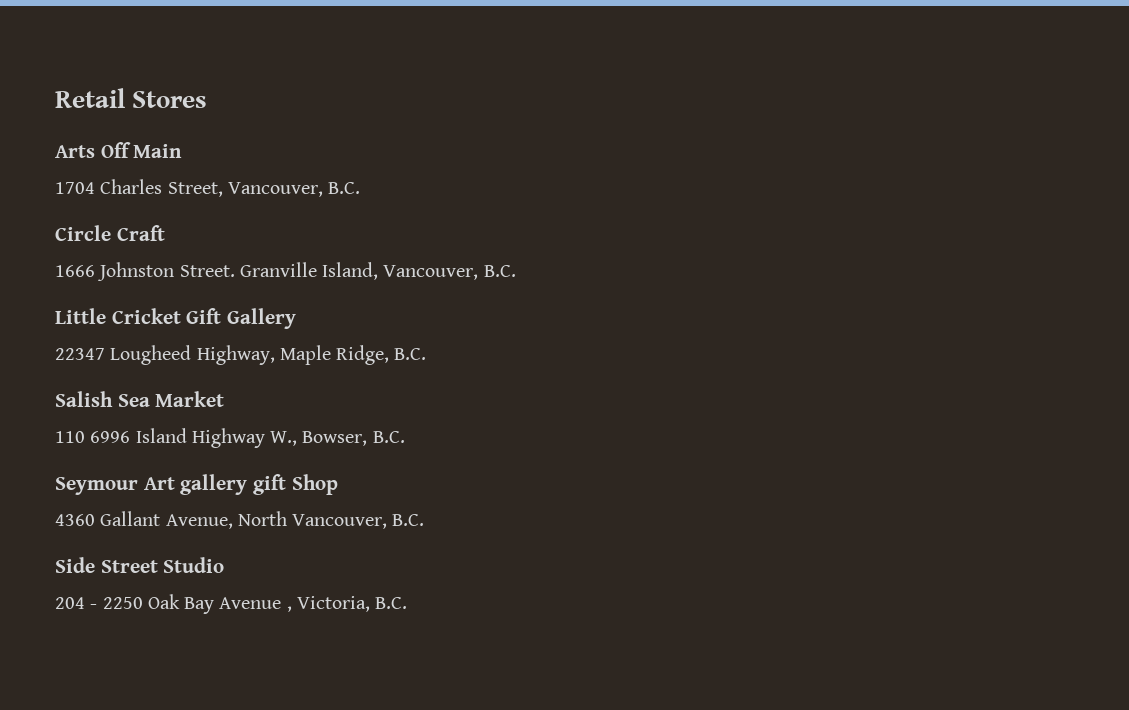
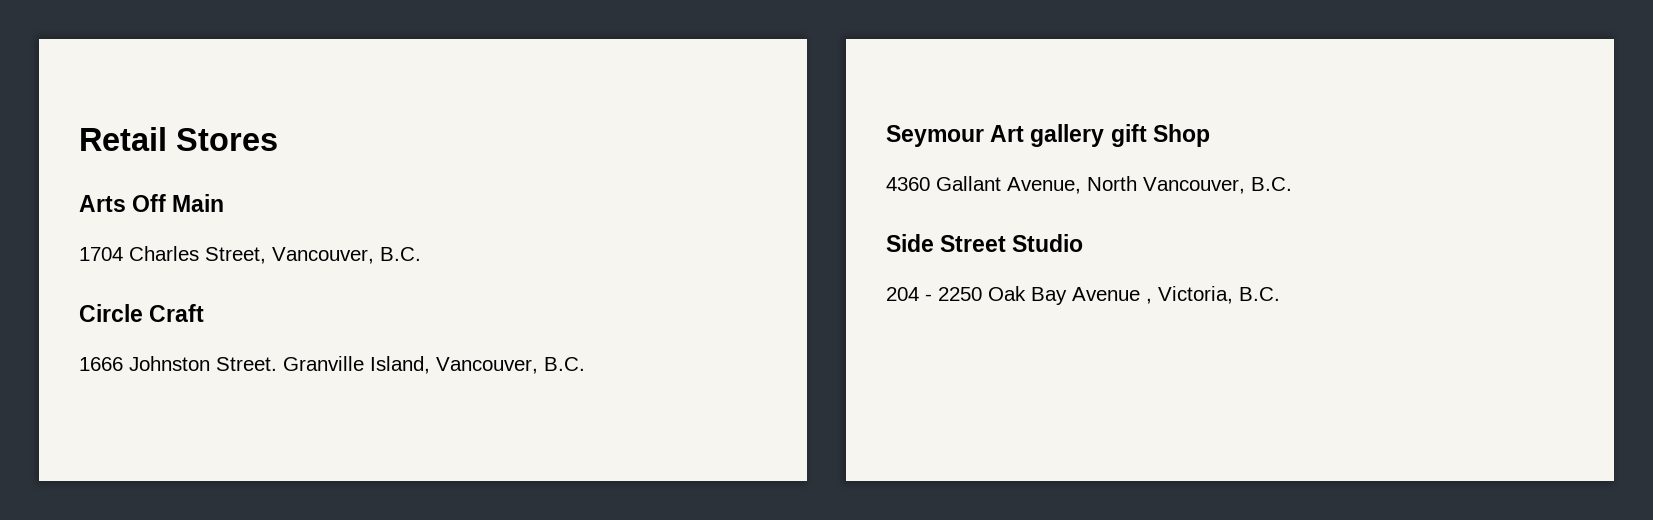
[55,308,297,329] [55,345,427,365] [55,391,225,407] [55,428,405,448] // Little Cricket Gift Gallery // 22347 Lougheed Highway, Maple Ridge, B.C. // Salish Sea Market // 110 6996 Island Highway W., Bowser, B.C. -> (585, 364) none

